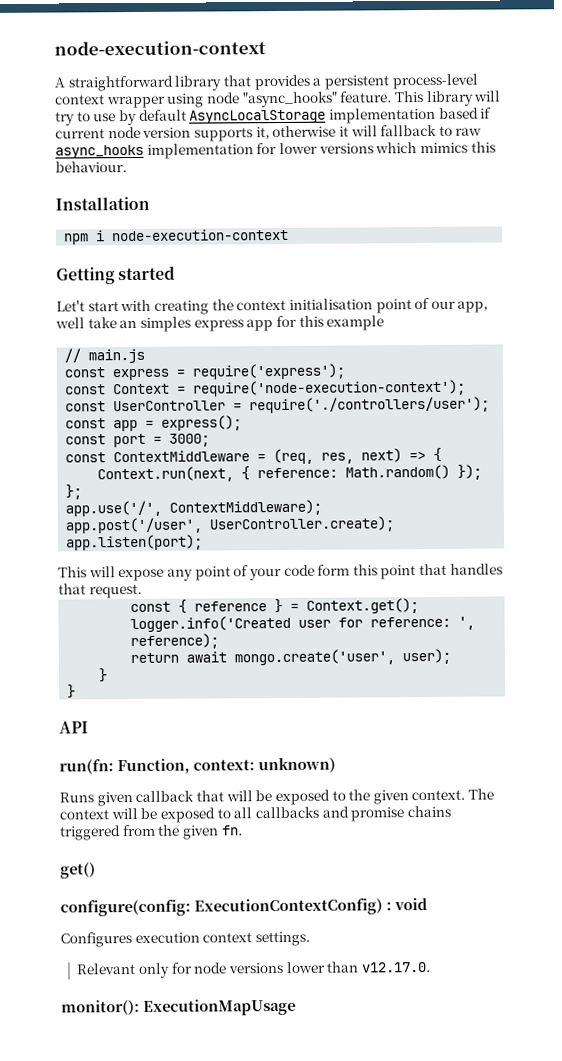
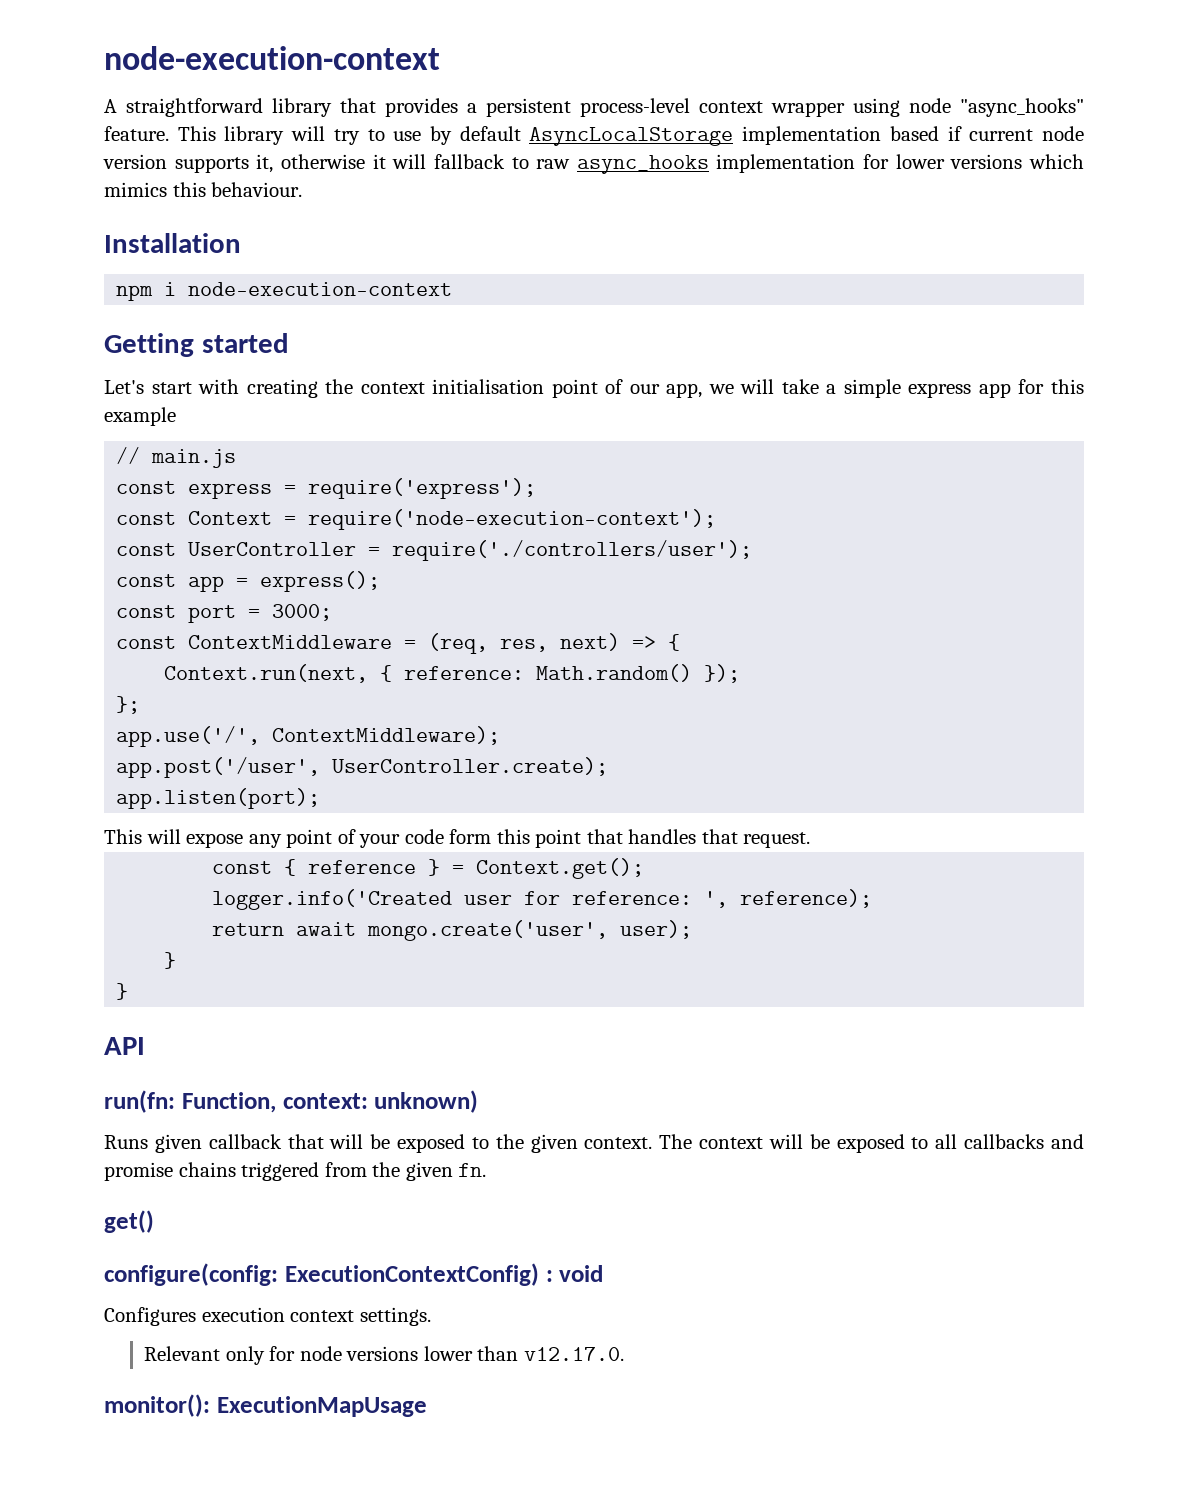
[56,300,85,312] Let't -> [104,380,144,394] Let's
[55,316,191,332] well take an simples -> [708,379,901,398] we will take a simple

